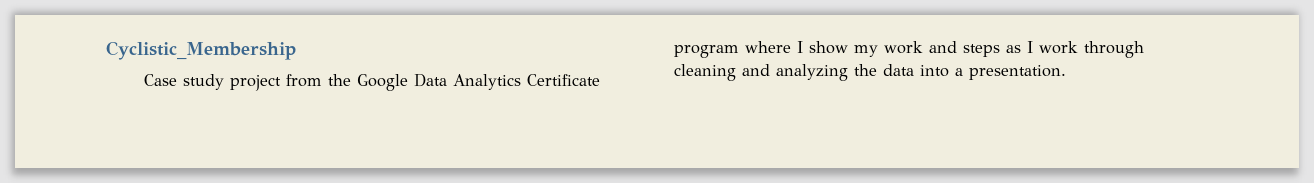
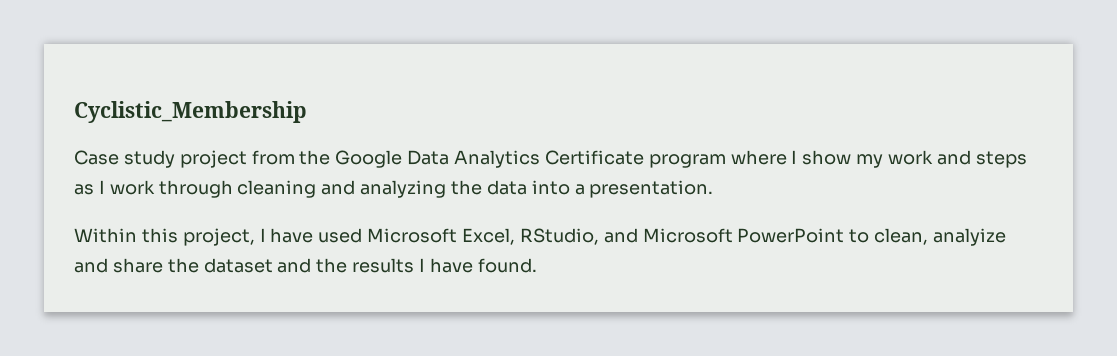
(1066, 72) none -> [74,228,1007,246] [74,258,537,273] // Within this project, I have used Microsoft Excel, RStudio, and Microsoft PowerPoint to clean, analyize and share the dataset and the results I have found.

